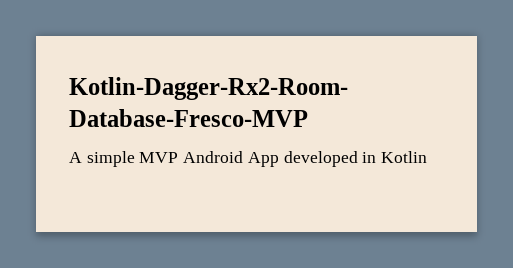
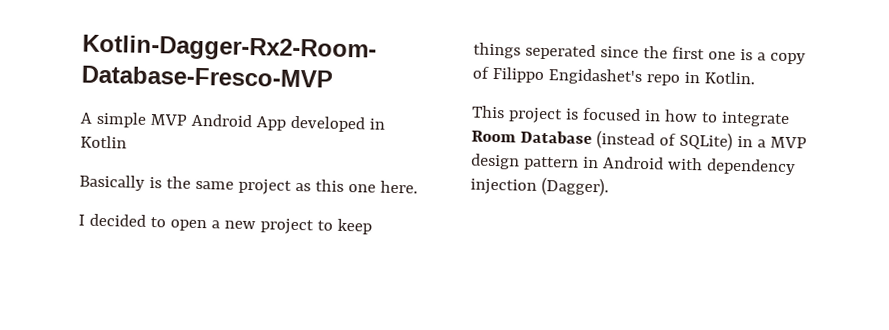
(428, 157) none -> [79,174,418,195] [78,213,372,235] [473,42,806,65] [472,66,755,86] [471,105,790,128] [471,130,807,151] [470,153,796,176] [470,176,609,197] // Basically is the same project as this one here. // I decided to open a new project to keep things seperated since the first one is a copy of Filippo Engidashet's repo in Kotlin. // This project is focused in how to integrate Room Database (instead of SQLite) in a MVP design pattern in Android with dependency injection (Dagger).

